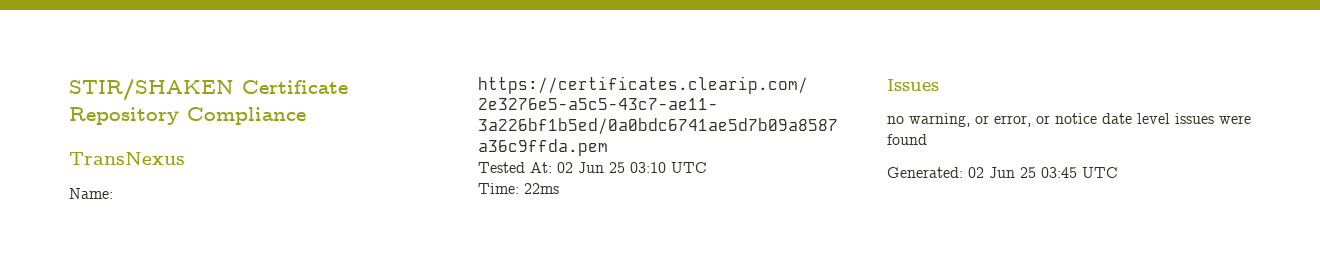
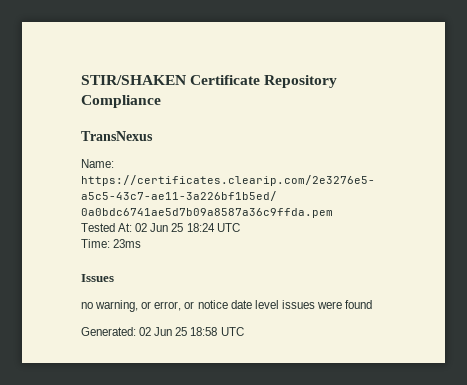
[630,162,666,173] 03:10 -> [186,223,215,232] 18:24
[524,183,559,194] 22ms -> [113,239,142,248] 23ms
[1041,167,1077,178] 03:45 -> [190,327,218,336] 18:58

